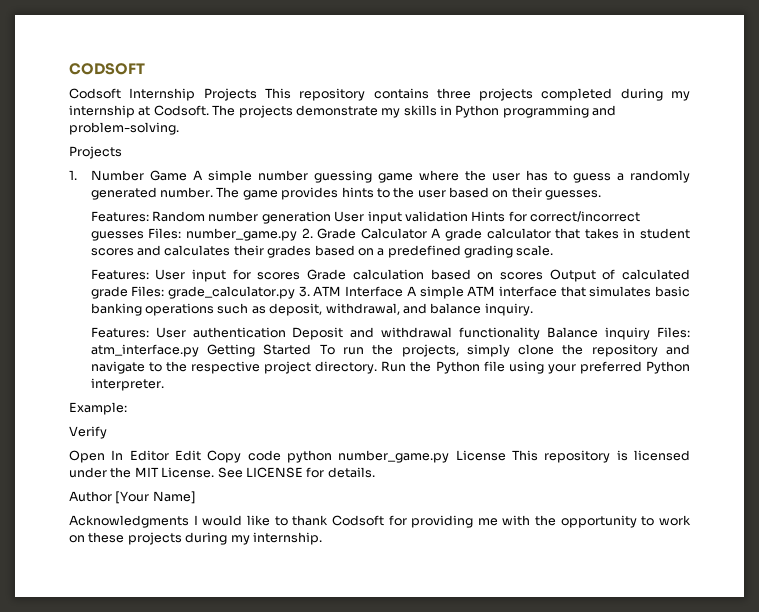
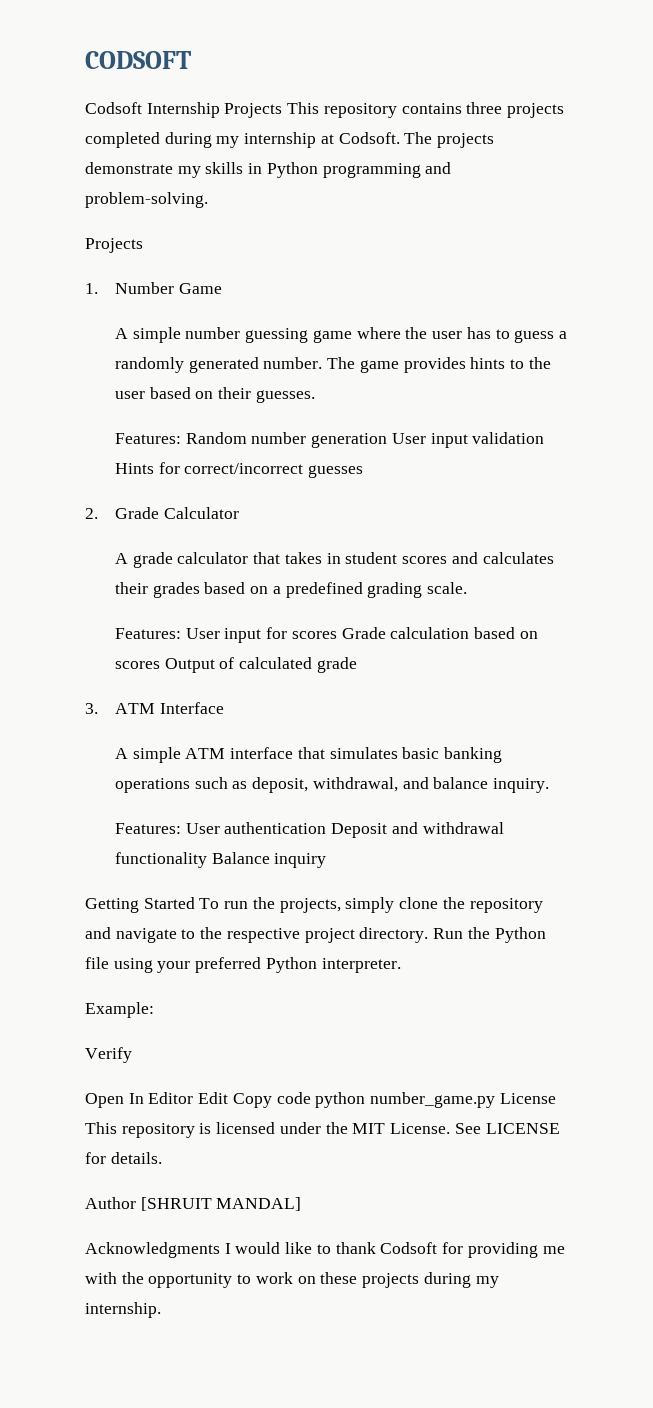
(187, 175) none -> (222, 288) //
[148,228,297,241] Files: number_game.py -> (364, 471) //
(427, 233) none -> (239, 513) //
[131,286,296,299] Files: grade_calculator.py -> (357, 665) //
(404, 291) none -> (224, 708) //
[657,327,690,338] [90,344,199,357] Files: atm_interface.py -> (327, 860) //
[115,491,196,504] [Your Name] -> [140,1197,302,1211] [SHRUIT MANDAL]

